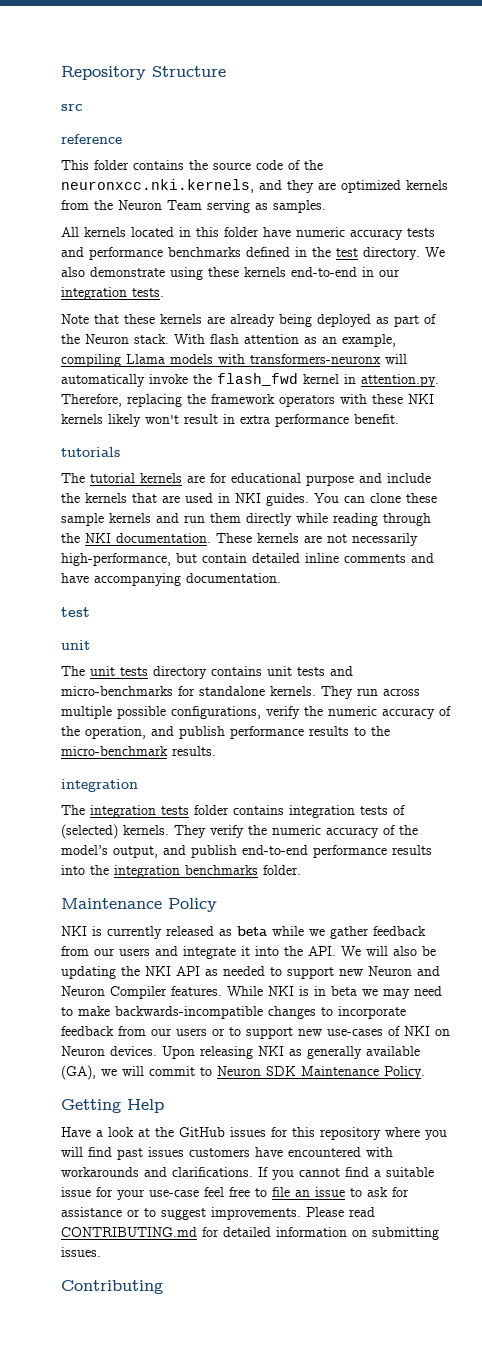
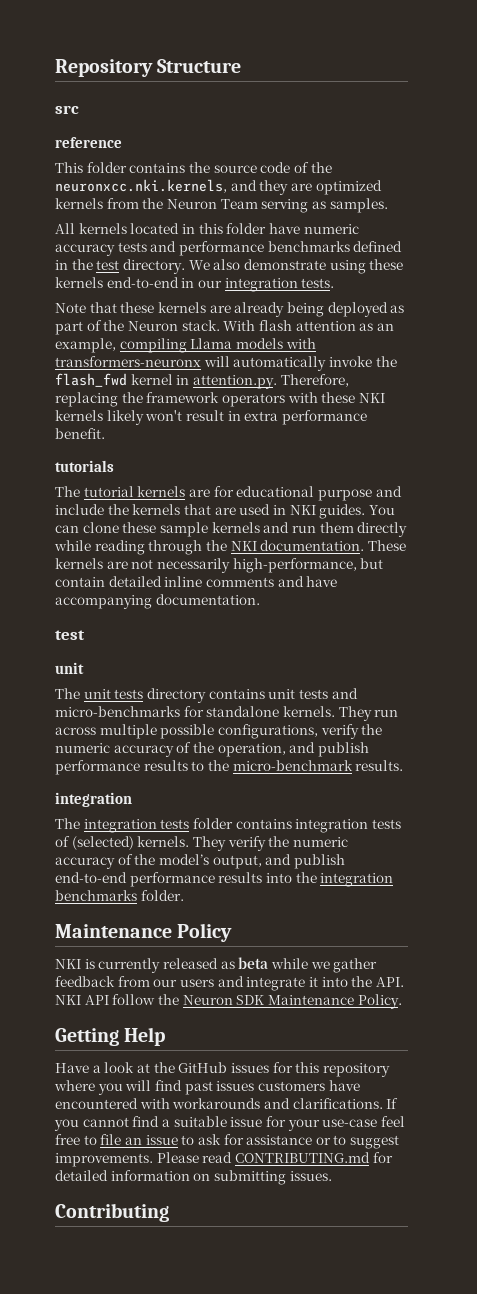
[341,946,436,956] [61,966,440,979] [61,986,442,999] [61,1006,406,1019] [61,1026,450,1039] [61,1046,420,1059] [61,1065,212,1080] We will also be updating the NKI API as needed to support new Neuron and Neuron Compiler features. While NKI is in beta we may need to make backwards-incompatible changes to incorporate feedback from our users or to support new use-cases of NKI on Neuron devices. Upon releasing NKI as generally available (GA), we will commit to -> [55,994,179,1005] NKI API follow the

